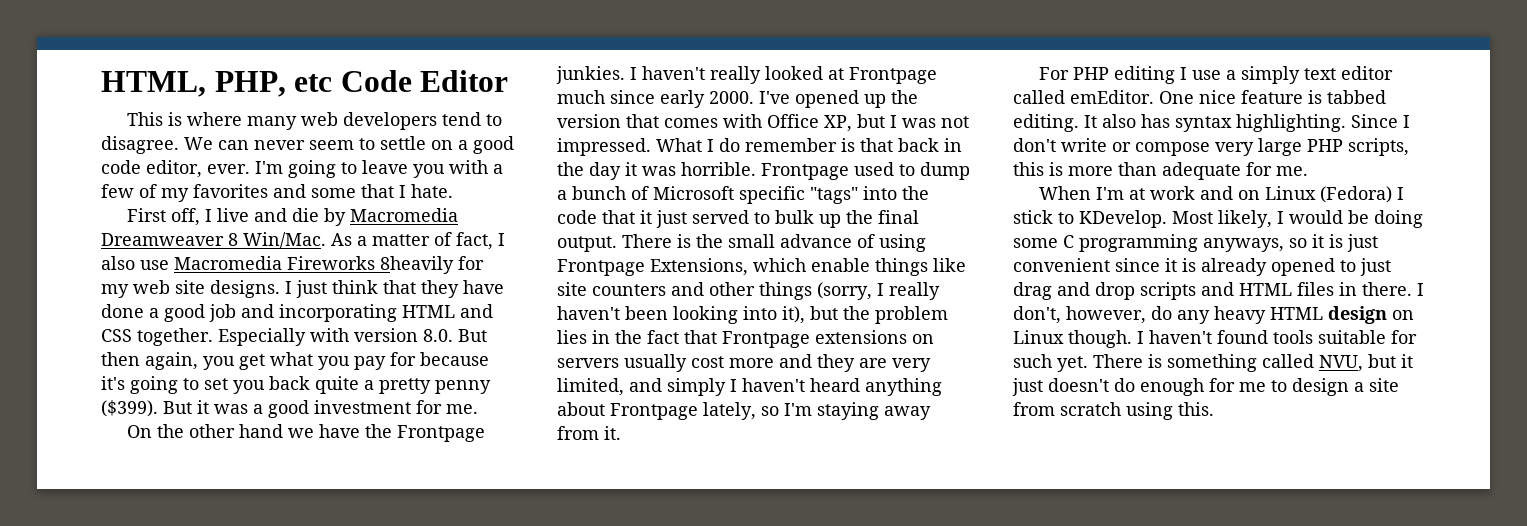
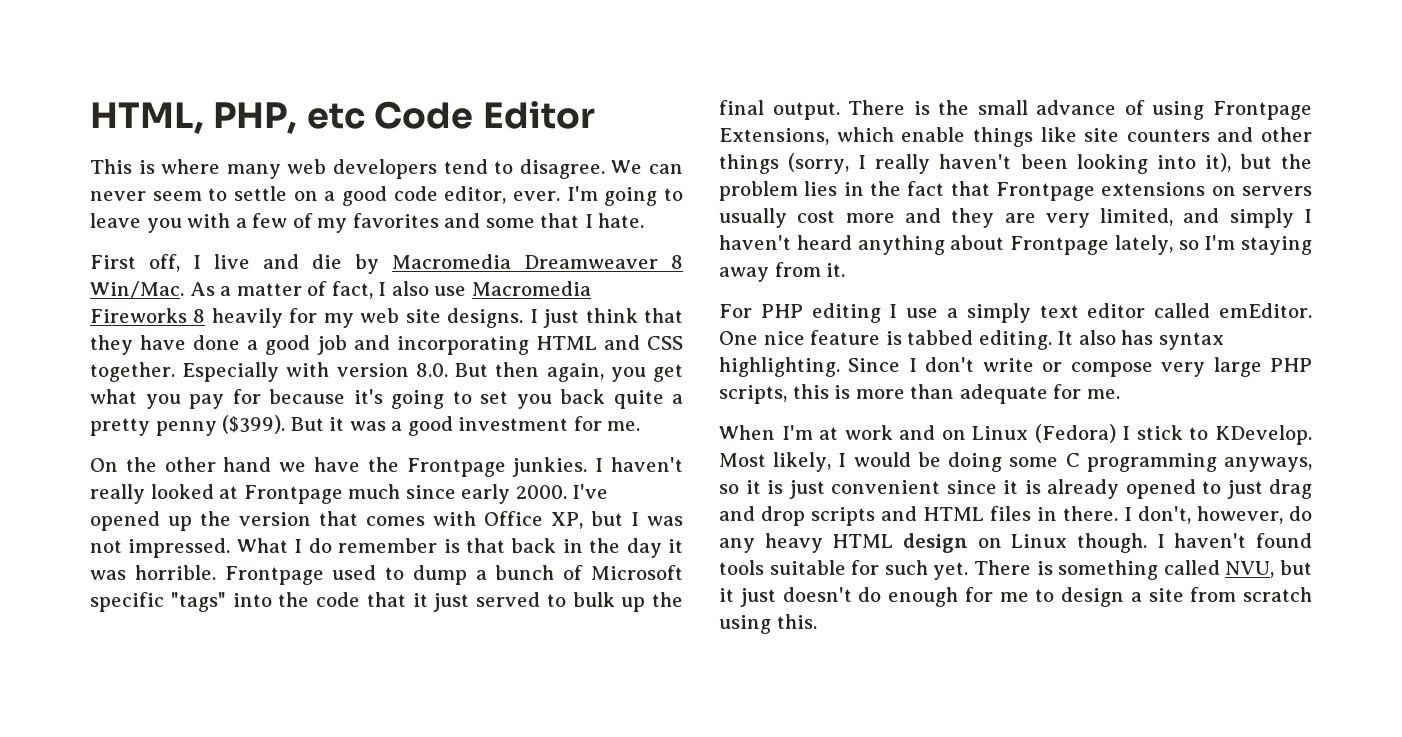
[380,256,454,274] 8heavily -> [193,308,283,328] 8 heavily

